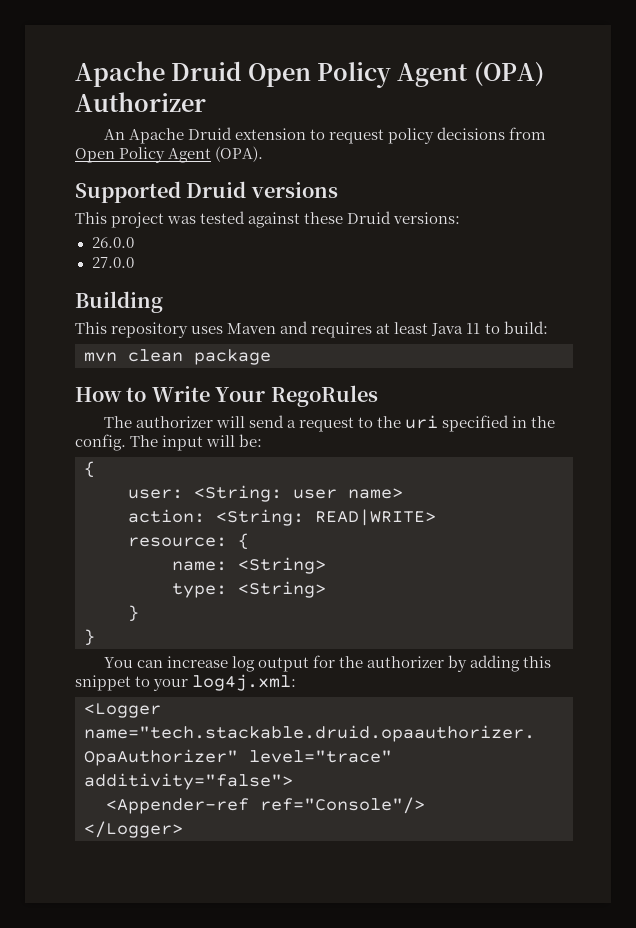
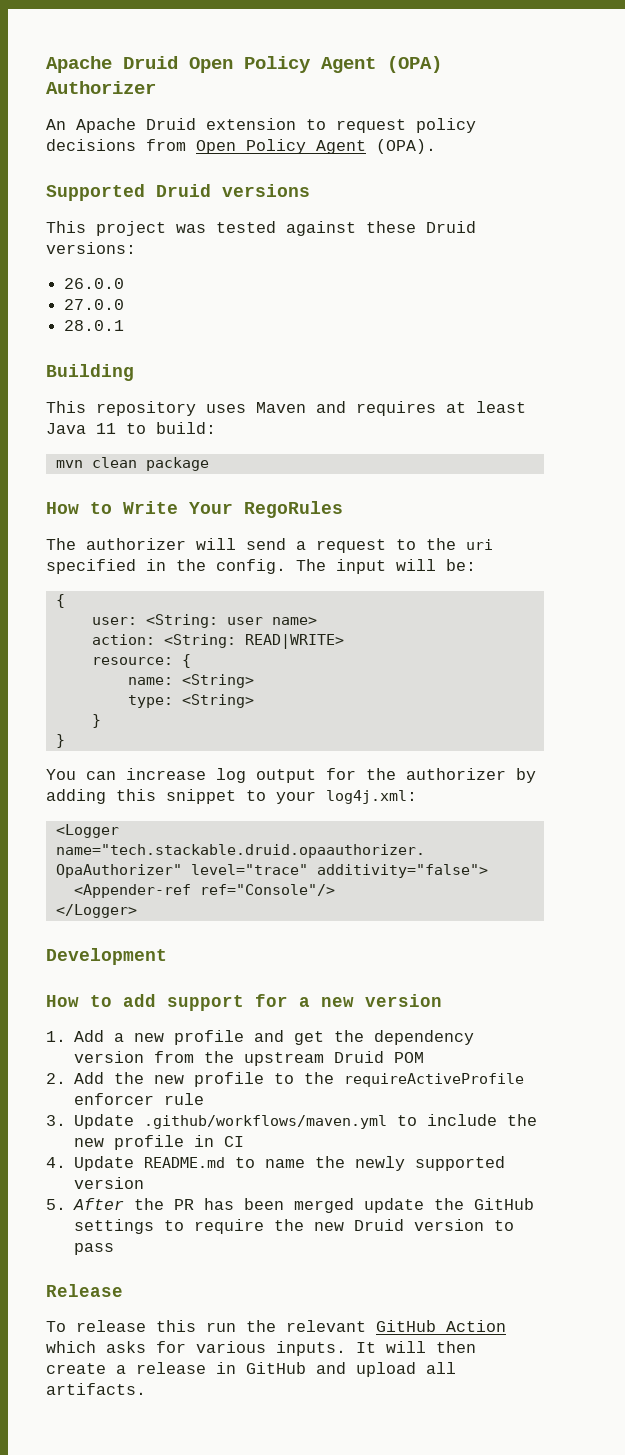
(134, 262) none -> [64,320,125,331] // 28.0.1
(183, 829) none -> [46,948,167,965] [46,994,442,1011] [46,1030,475,1045] [74,1051,425,1066] [46,1072,525,1087] [74,1093,205,1105] [46,1114,538,1129] [74,1135,245,1150] [46,1156,506,1171] [74,1177,145,1189] [46,1198,535,1213] [74,1219,515,1234] [74,1243,115,1255] [46,1284,123,1297] [46,1320,506,1332] [46,1341,476,1356] [46,1362,456,1377] [46,1383,146,1395] // Development // How to add support for a new version // 1. Add a new profile and get the dependency version from the upstream Druid POM // 2. Add the new profile to the requireActiveProfile enforcer rule // 3. Update .github/workflows/maven.yml to include the new profile in CI // 4. Update README.md to name the newly supported version // 5. After the PR has been merged update the GitHub settings to require the new Druid version to pass // Release // To release this run the relevant GitHub Action which asks for various inputs. It will then create a release in GitHub and upload all artifacts.

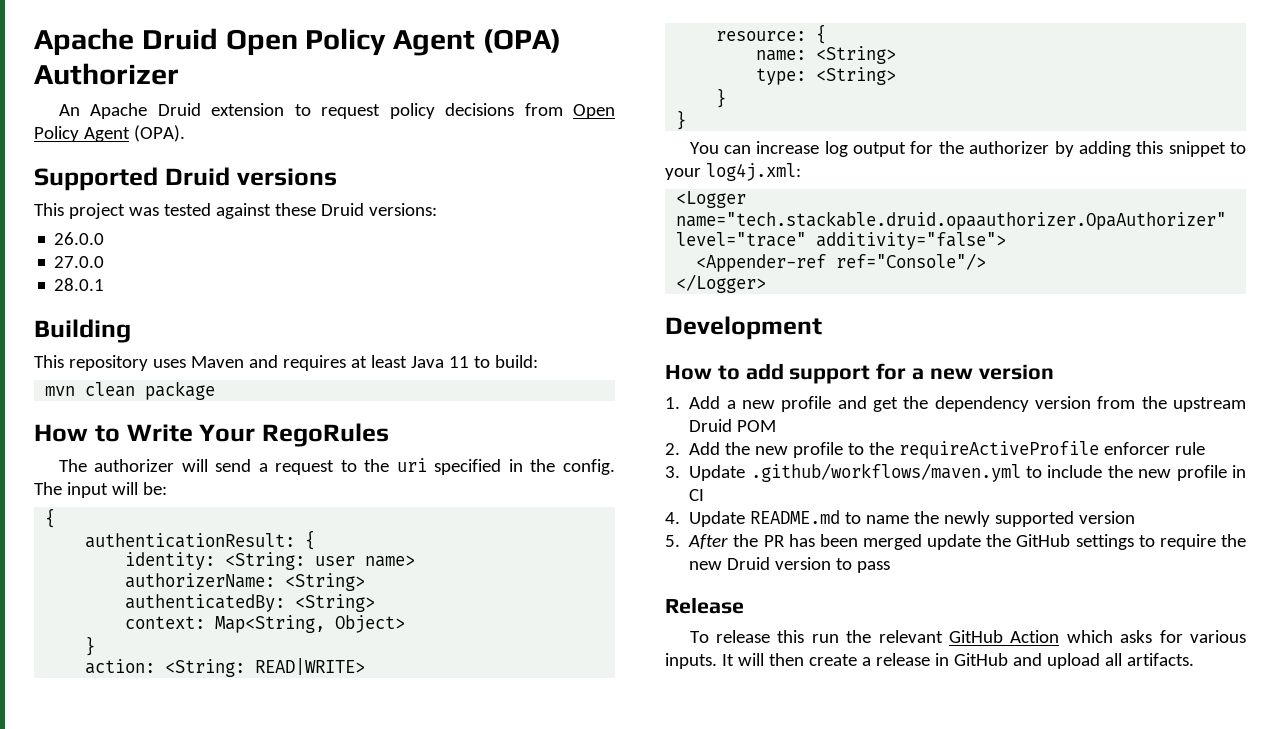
[91,617,137,625] user: -> [85,530,316,550] [125,552,216,570] authenticationResult: { // identity:
(317, 621) none -> [125,573,366,591] [125,594,376,612] [125,615,406,633] [85,636,96,656] // authorizerName: <String> // authenticatedBy: <String> // context: Map<String, Object> // }

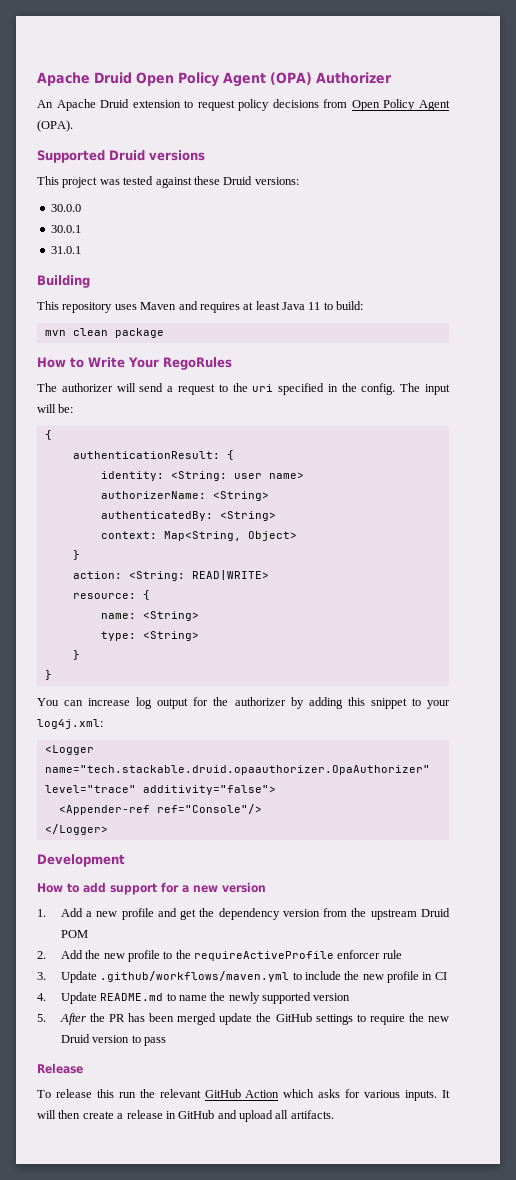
[54,232,105,245] [54,256,105,268] [54,278,105,291] 26.0.0 // 27.0.0 // 28.0.1 -> [50,204,81,212] [50,225,81,233] [50,246,81,254] 30.0.0 // 30.0.1 // 31.0.1

